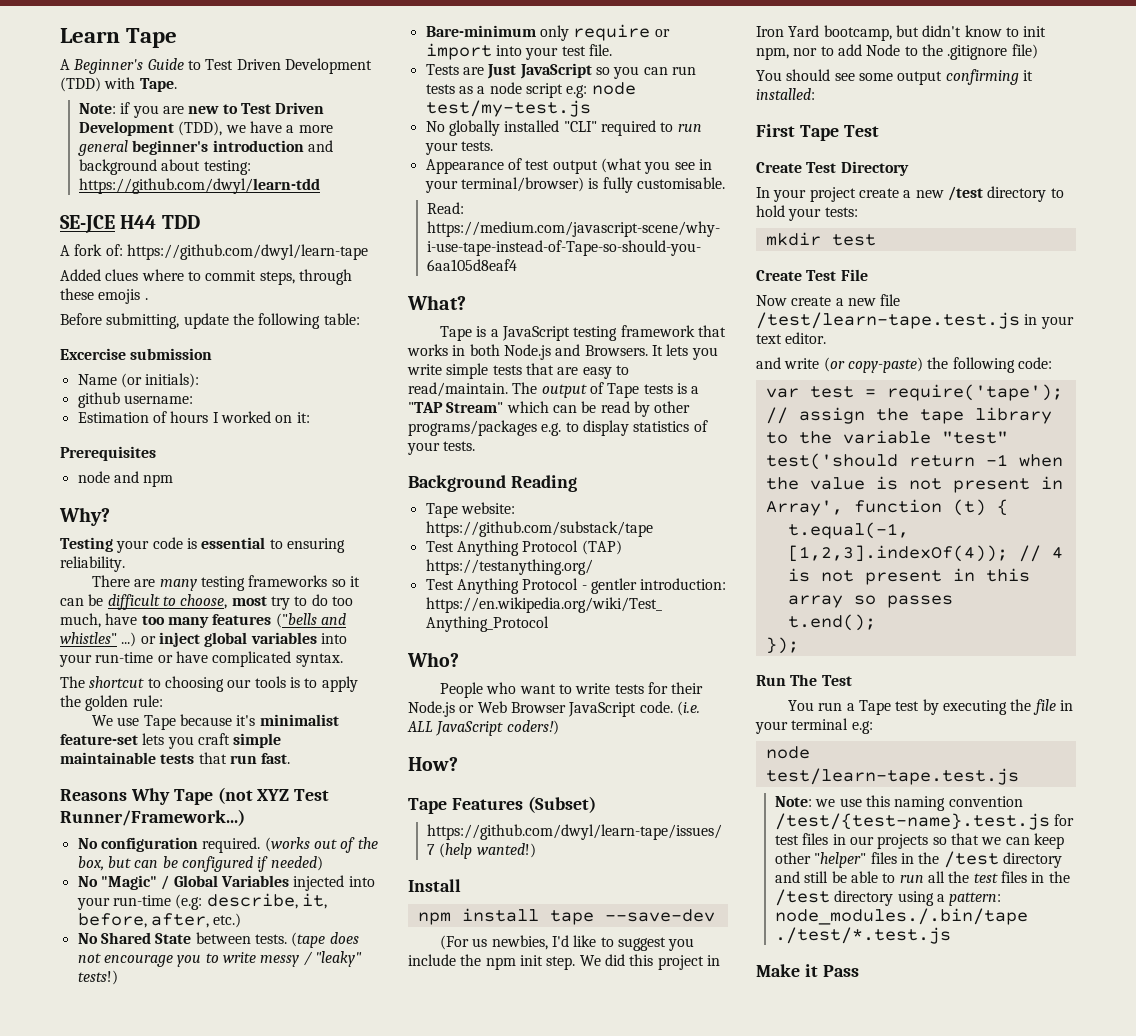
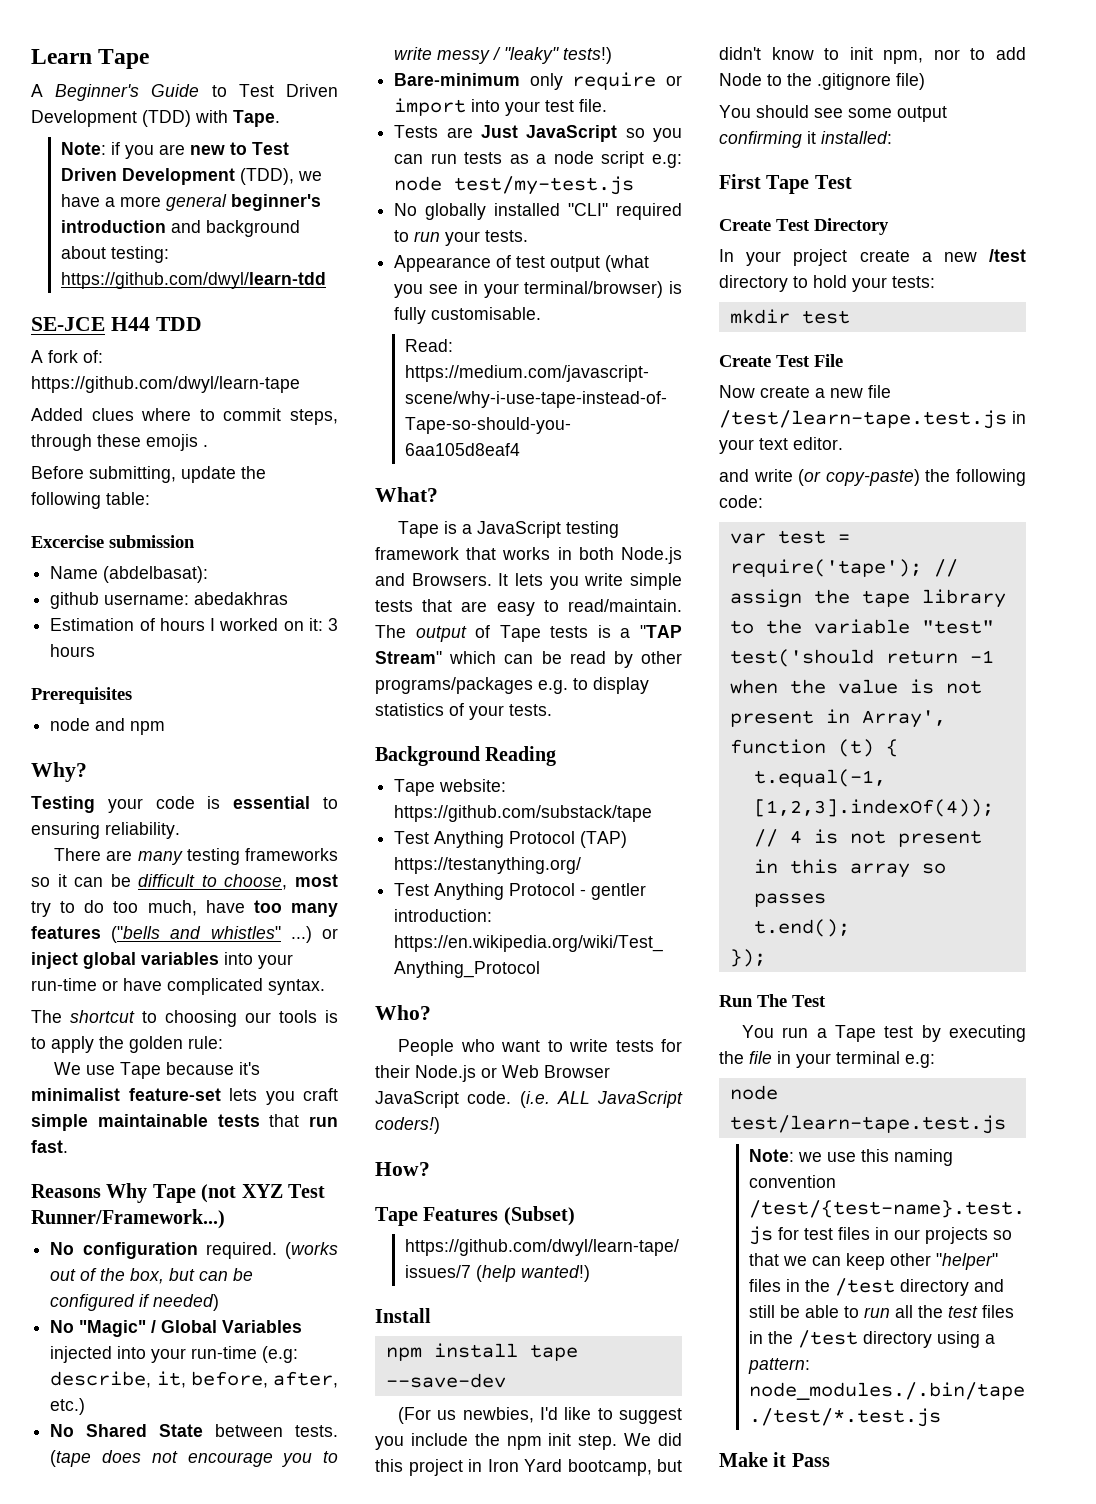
[120,373,200,388] (or initials): -> [103,566,209,583] (abdelbasat):
(193, 399) none -> [194,592,289,605] abedakhras
(310, 417) none -> [328,618,338,631] [50,644,96,657] 3 hours

